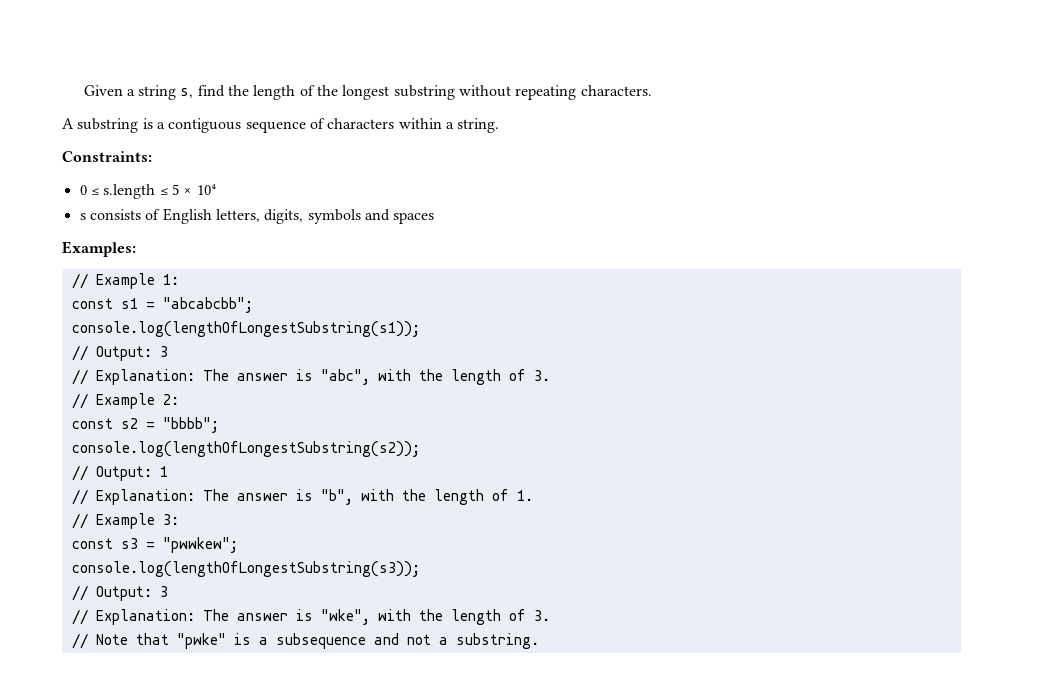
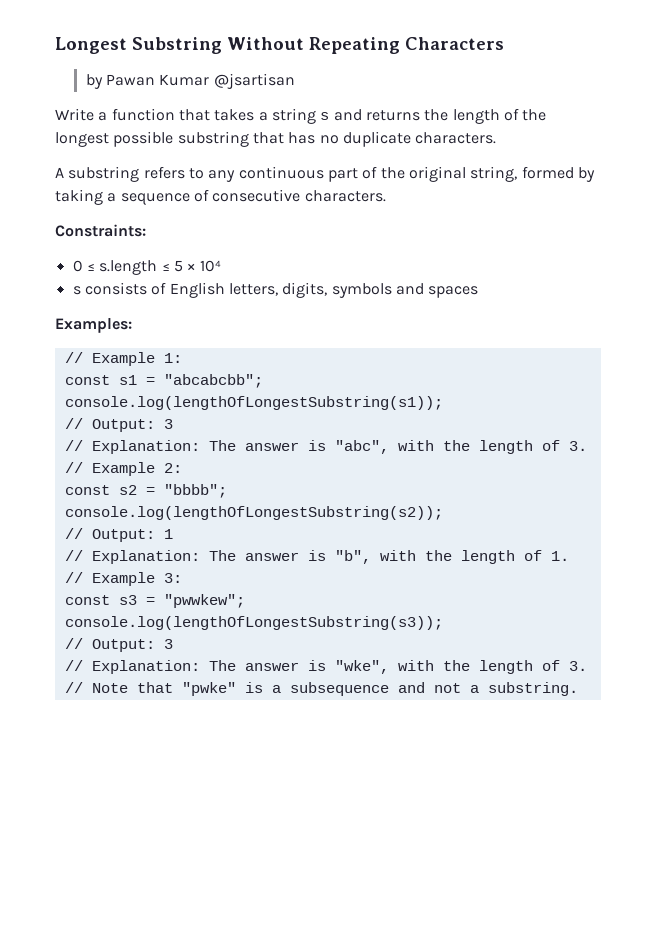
[83,85,225,100] Given a string s, find -> [55,37,504,54] [85,73,295,89] [55,108,420,124] Longest Substring Without Repeating Characters // by Pawan Kumar @jsartisan // Write a function that takes a string s and returns
[393,85,652,100] [62,118,500,133] substring without repeating characters. // A substring is a contiguous sequence of characters within a string. -> [113,131,497,147] [55,166,595,182] [55,189,386,205] possible substring that has no duplicate characters. // A substring refers to any continuous part of the original string, formed by taking a sequence of consecutive characters.

